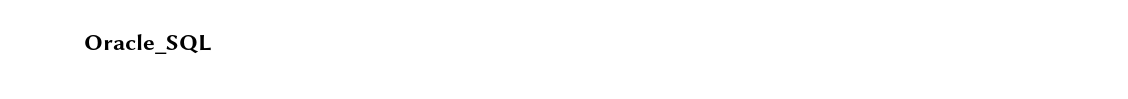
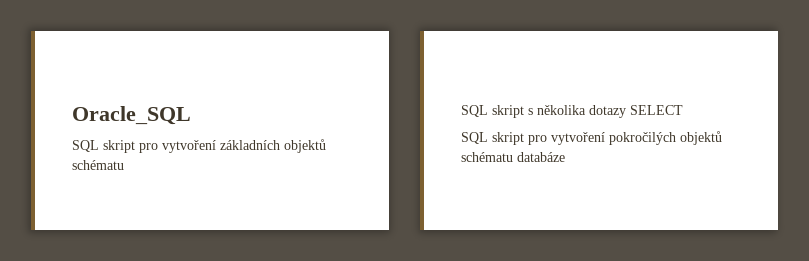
(212, 44) none -> [72,139,326,153] [72,160,124,170] [461,105,683,118] [461,131,722,145] [461,152,565,162] // SQL skript pro vytvoření základních objektů schématu // SQL skript s několika dotazy SELECT // SQL skript pro vytvoření pokročilých objektů schématu databáze

